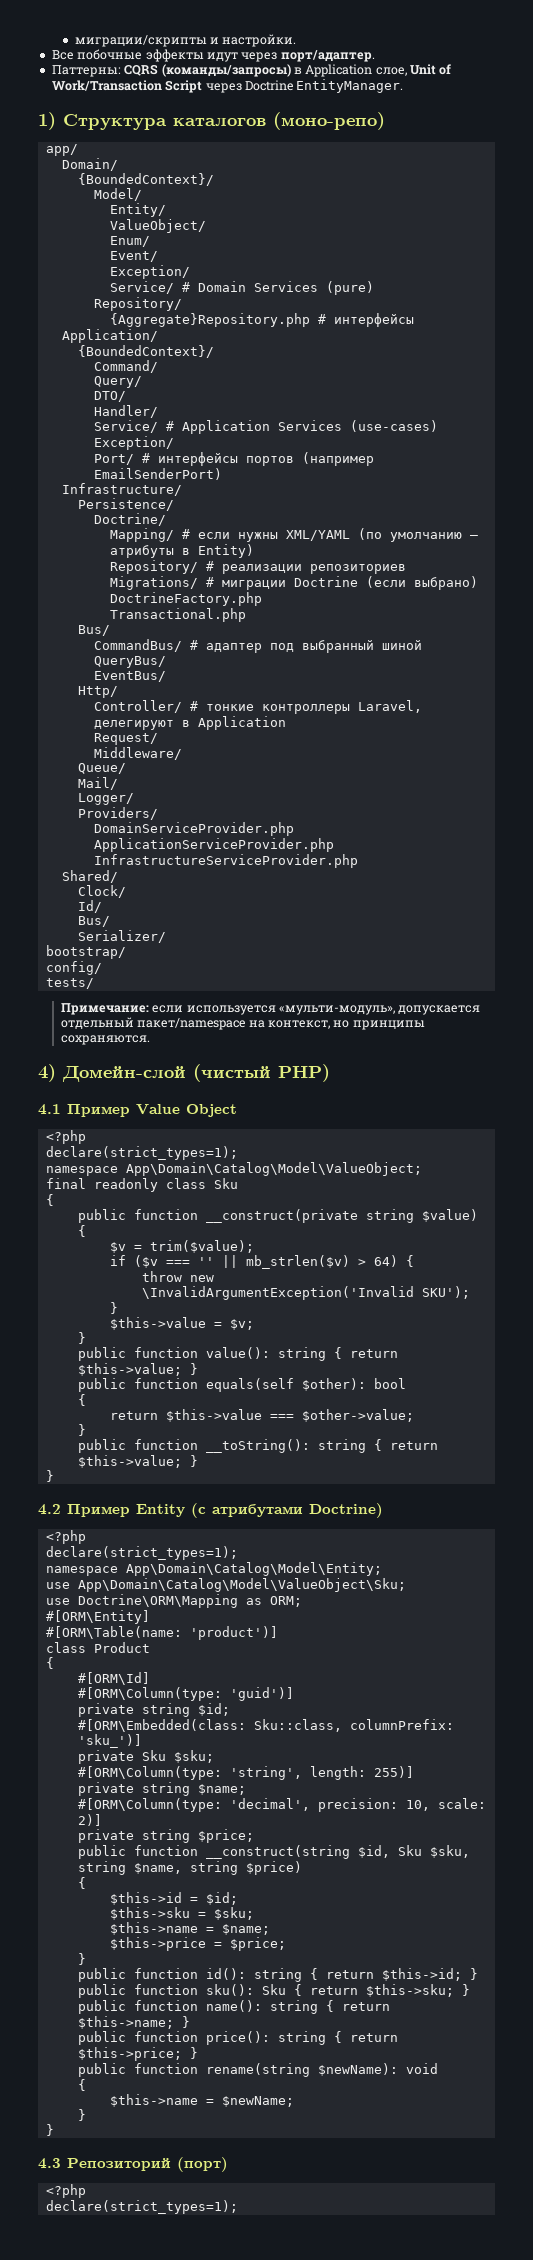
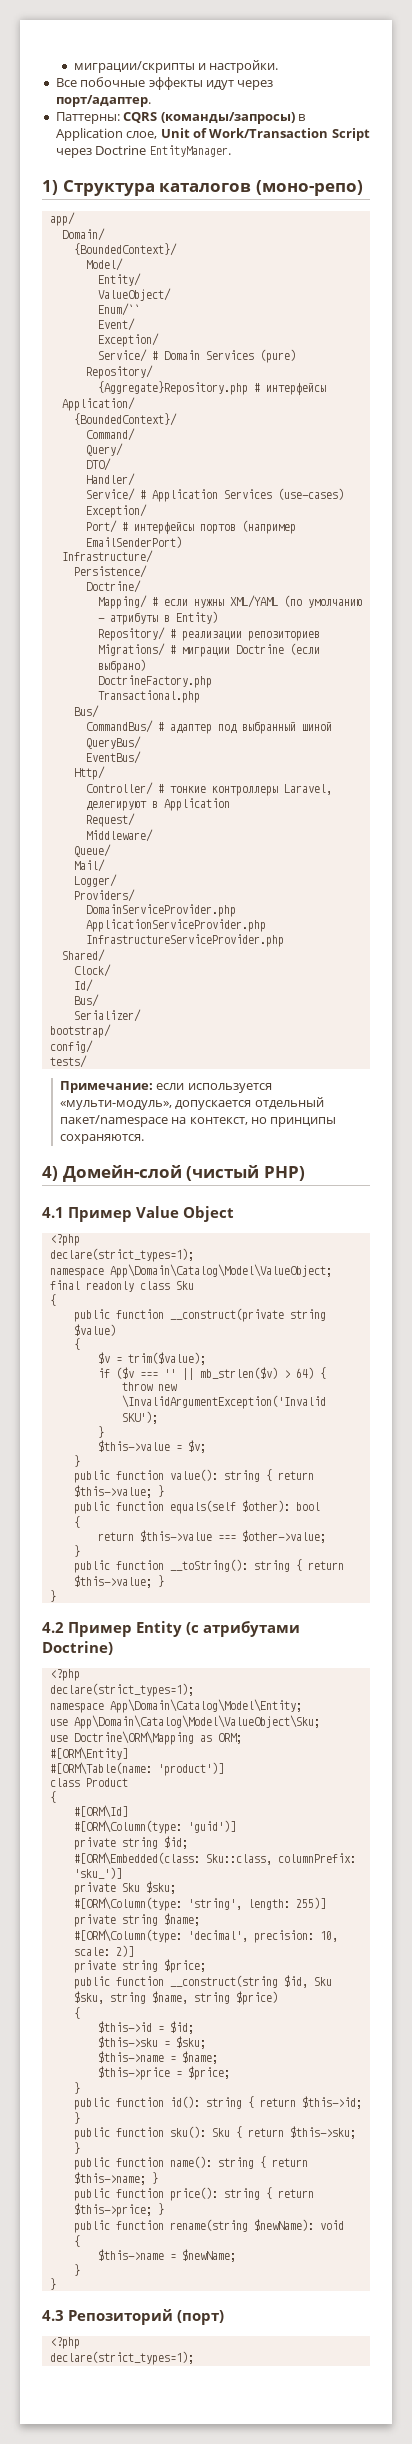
[109,236,150,247] Enum/ -> [97,303,140,316] Enum/``

